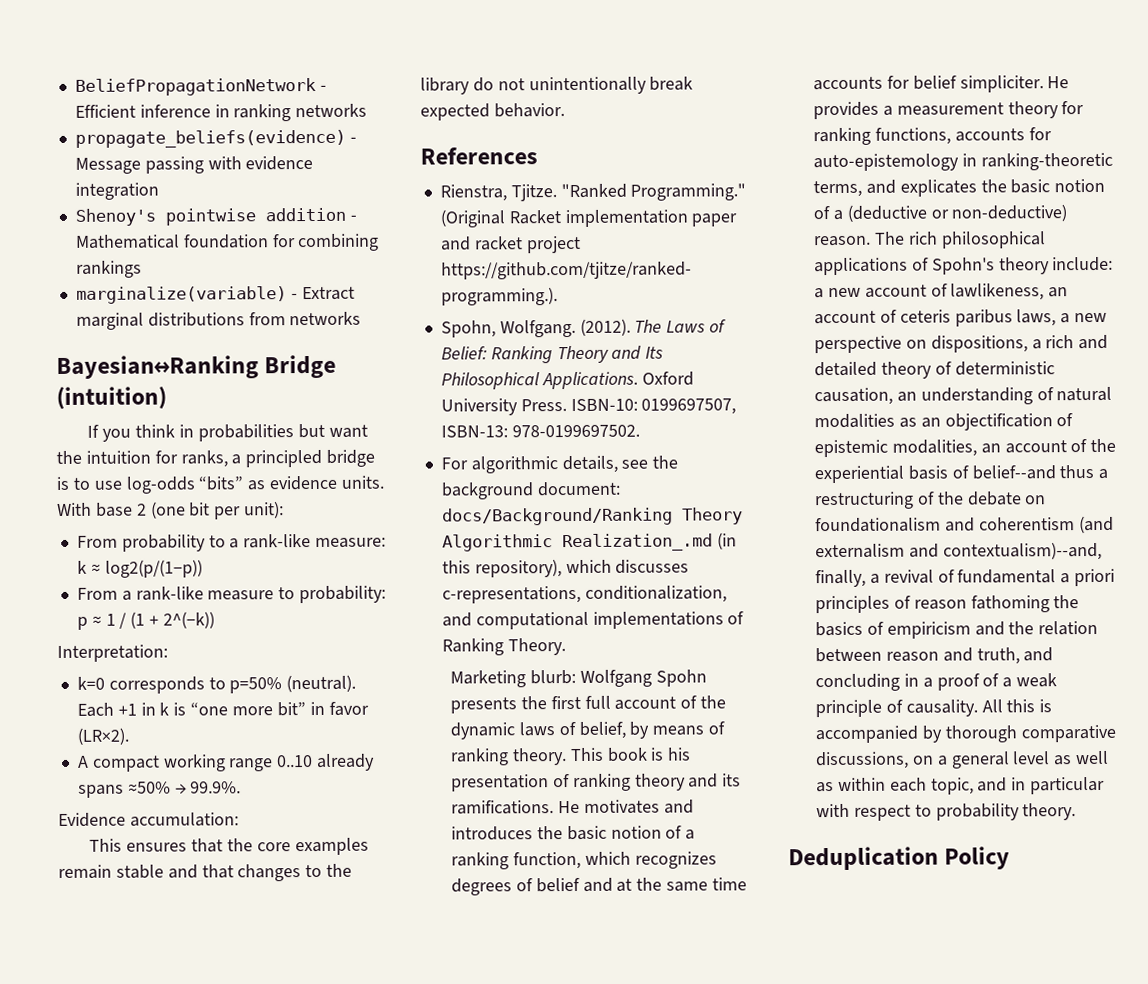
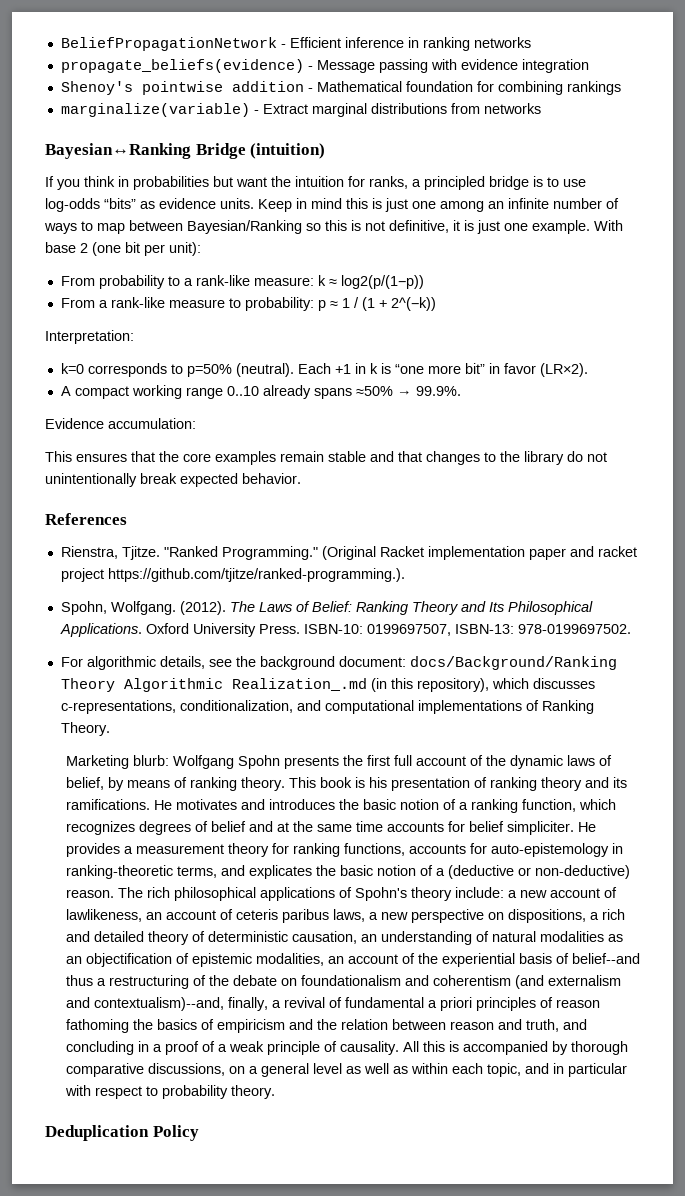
(385, 482) none -> [258,198,619,212] [44,220,590,234] Keep in mind this is just one among an infinite number of ways to map between Bayesian/Ranking so this is not definitive, it is just one example.

